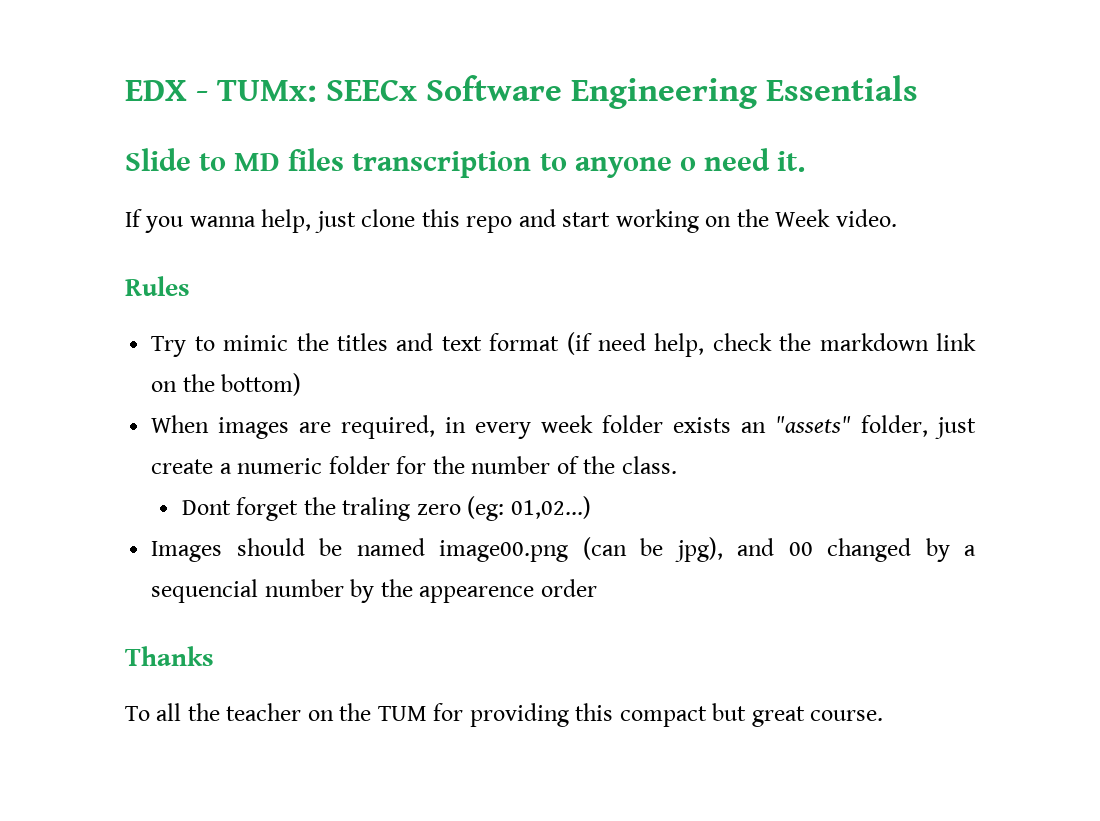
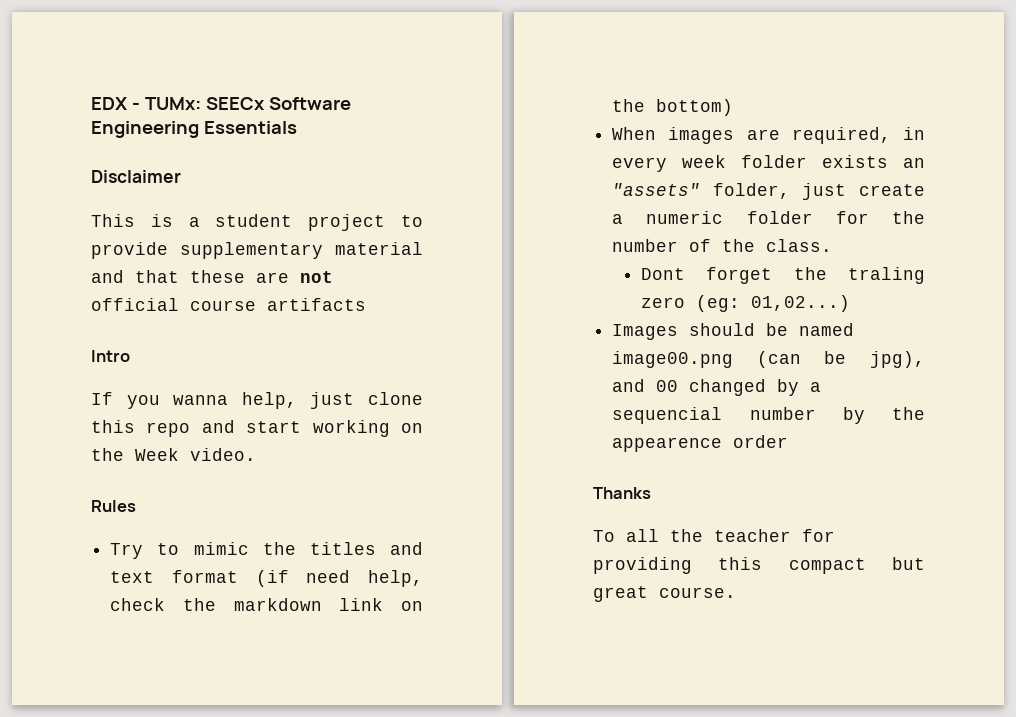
[125,148,805,178] Slide to MD files transcription to anyone o need it. -> [91,170,181,183] [91,214,423,231] [91,242,423,259] [91,270,333,283] [91,298,366,311] [91,350,130,362] Disclaimer // This is a student project to provide supplementary material and that these are not official course artifacts // Intro
[307,703,427,721] on the TUM -> (791, 535) none

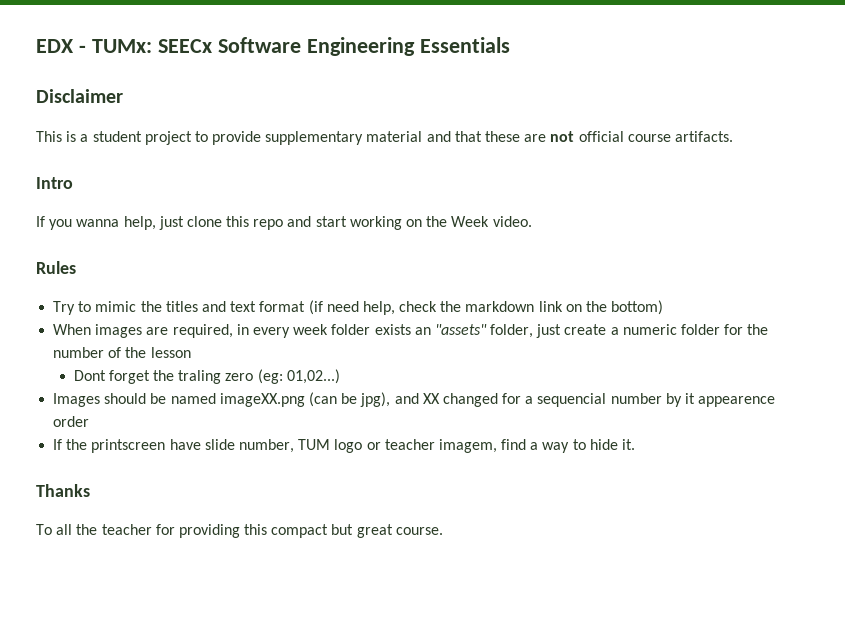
[267,298,366,311] artifacts -> [674,131,733,142] artifacts.
[766,239,833,252] class. -> [150,347,191,358] lesson
[612,351,734,368] image00.png -> [219,393,305,407] imageXX.png
[656,379,800,396] 00 changed by -> [422,393,522,407] XX changed for
[892,407,925,420] the -> [685,393,696,404] it
(789, 441) none -> [53,439,636,453] // If the printscreen have slide number, TUM logo or teacher imagem, find a way to hide it.

